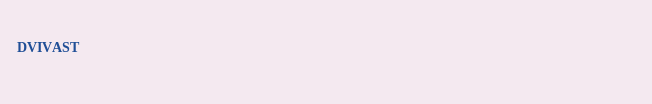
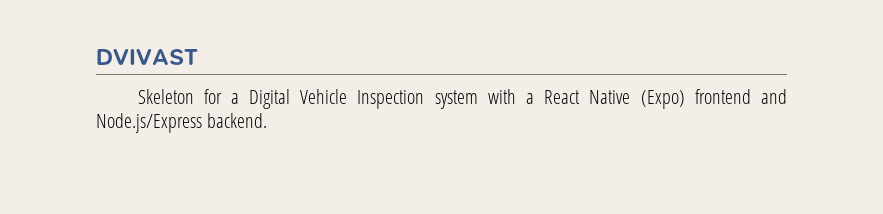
(80, 47) none -> [137,89,787,109] [96,113,268,133] // Skeleton for a Digital Vehicle Inspection system with a React Native (Expo) frontend and Node.js/Express backend.

